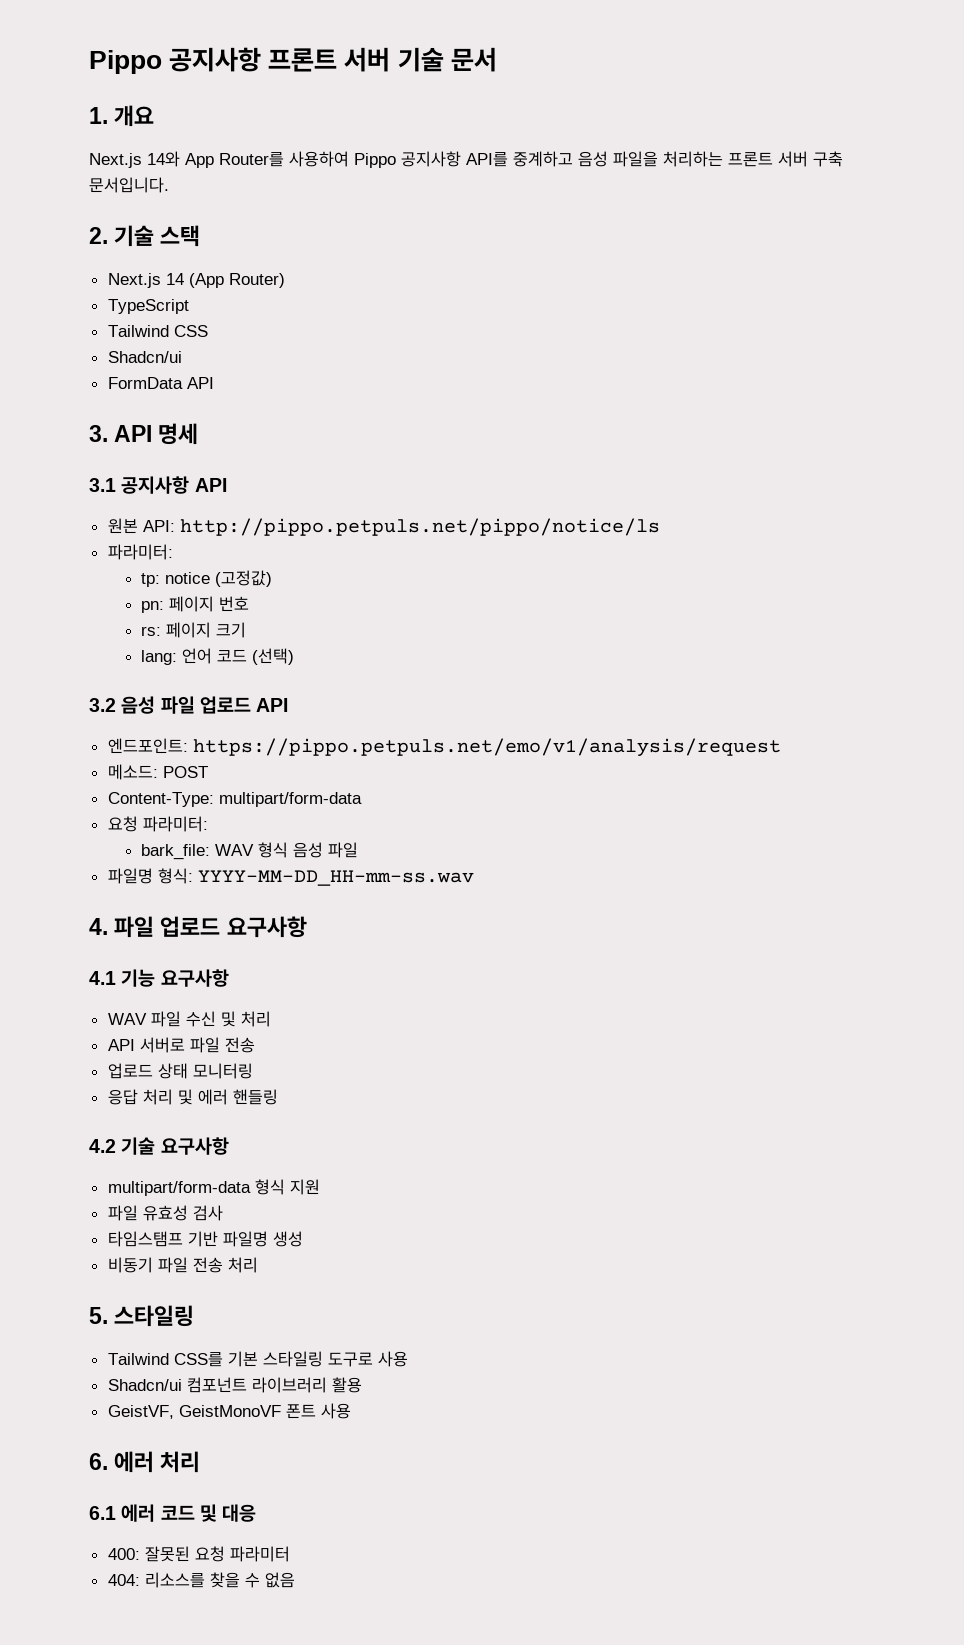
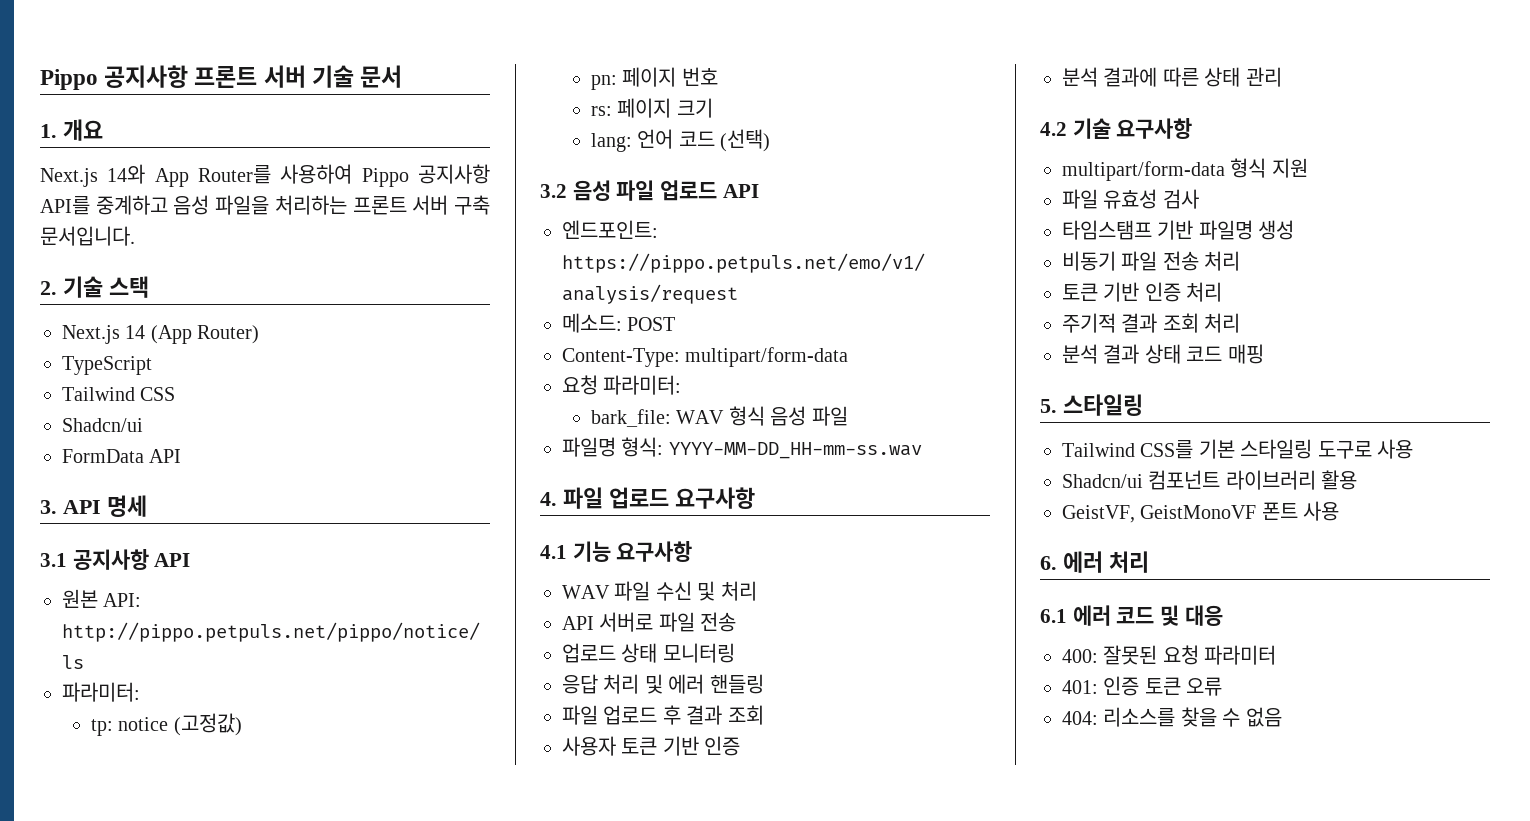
(278, 1097) none -> [562,705,764,725] [562,736,741,756] [1062,67,1282,87] // 파일 업로드 후 결과 조회 // 사용자 토큰 기반 인증 // 분석 결과에 따른 상태 관리
(258, 1265) none -> [1062,282,1223,302] [1062,313,1241,333] [1062,344,1264,364] // 토큰 기반 인증 처리 // 주기적 결과 조회 처리 // 분석 결과 상태 코드 매핑
(290, 1554) none -> [1062,676,1223,696] // 401: 인증 토큰 오류

